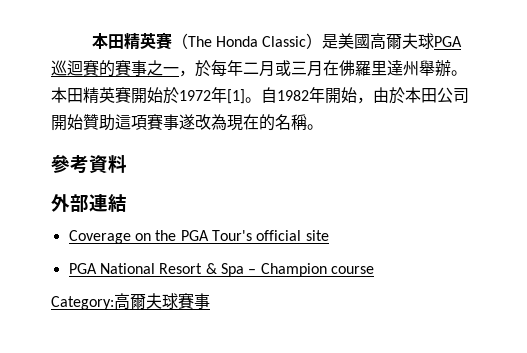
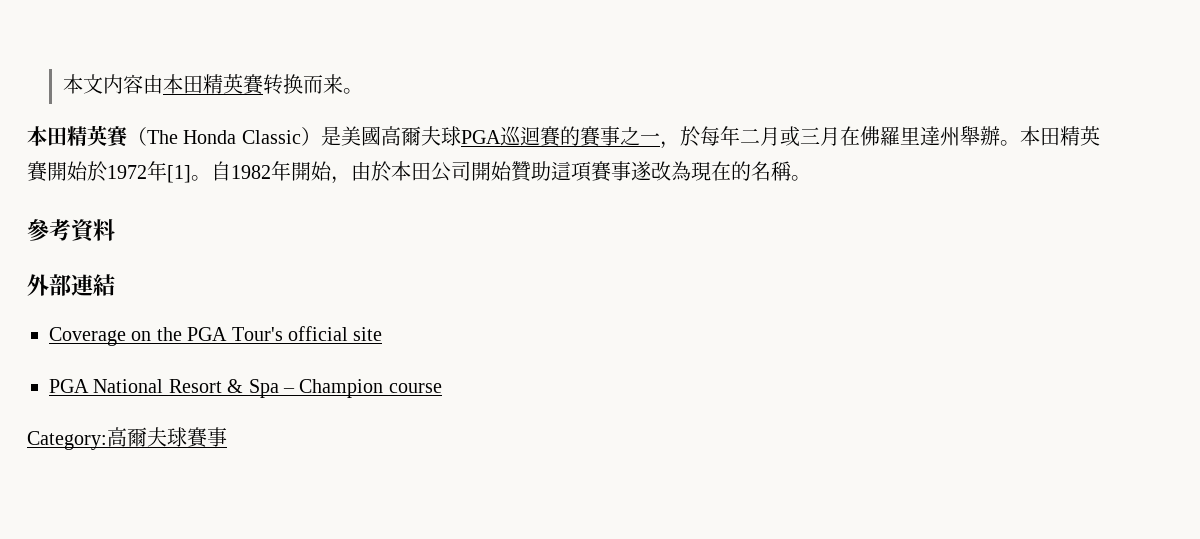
[91,33,108,49] 本 -> [62,74,363,95] [27,126,47,146] 本文内容由本田精英賽转换而来。 // 本

